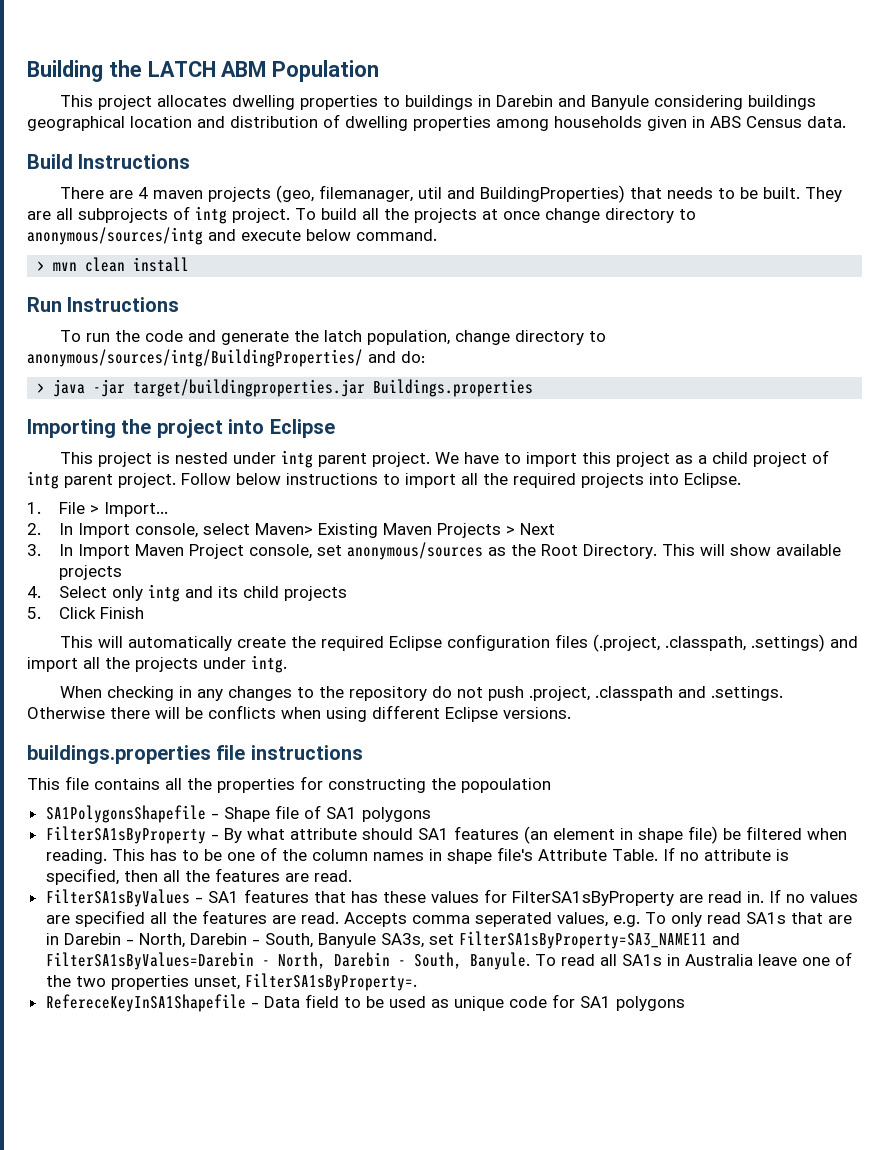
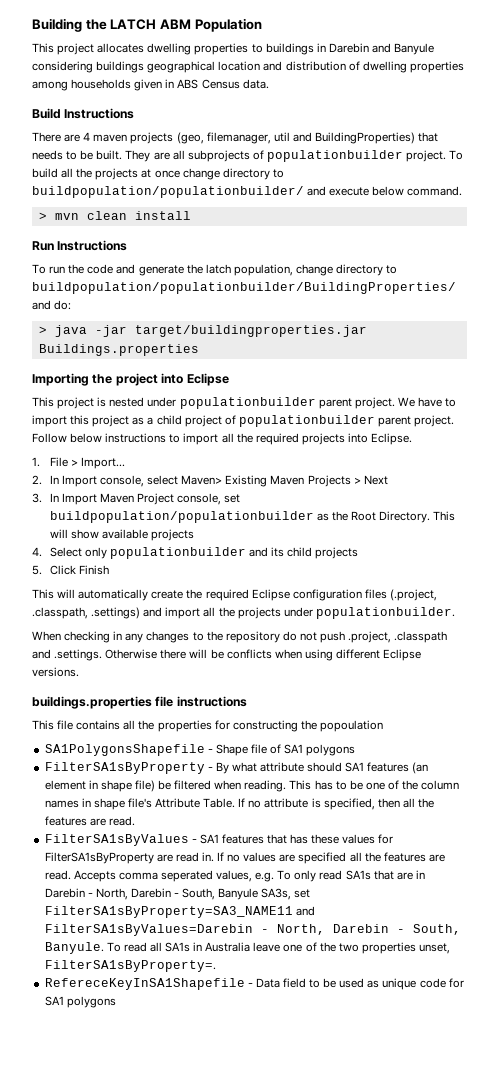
[195,206,227,224] intg -> [266,150,403,162] populationbuilder
[27,227,203,245] anonymous/sources/intg -> [32,186,304,198] buildpopulation/populationbuilder/
[27,349,363,367] anonymous/sources/intg/BuildingProperties/ -> [32,282,456,294] buildpopulation/populationbuilder/BuildingProperties/
[280,450,313,468] intg -> [179,397,316,409] populationbuilder
[27,471,59,489] intg -> [238,415,375,427] populationbuilder
[346,542,483,560] anonymous/sources -> [49,511,314,523] buildpopulation/populationbuilder
[147,584,180,602] intg -> [110,547,247,559] populationbuilder
[251,655,287,673] intg. -> [315,607,455,619] populationbuilder.

